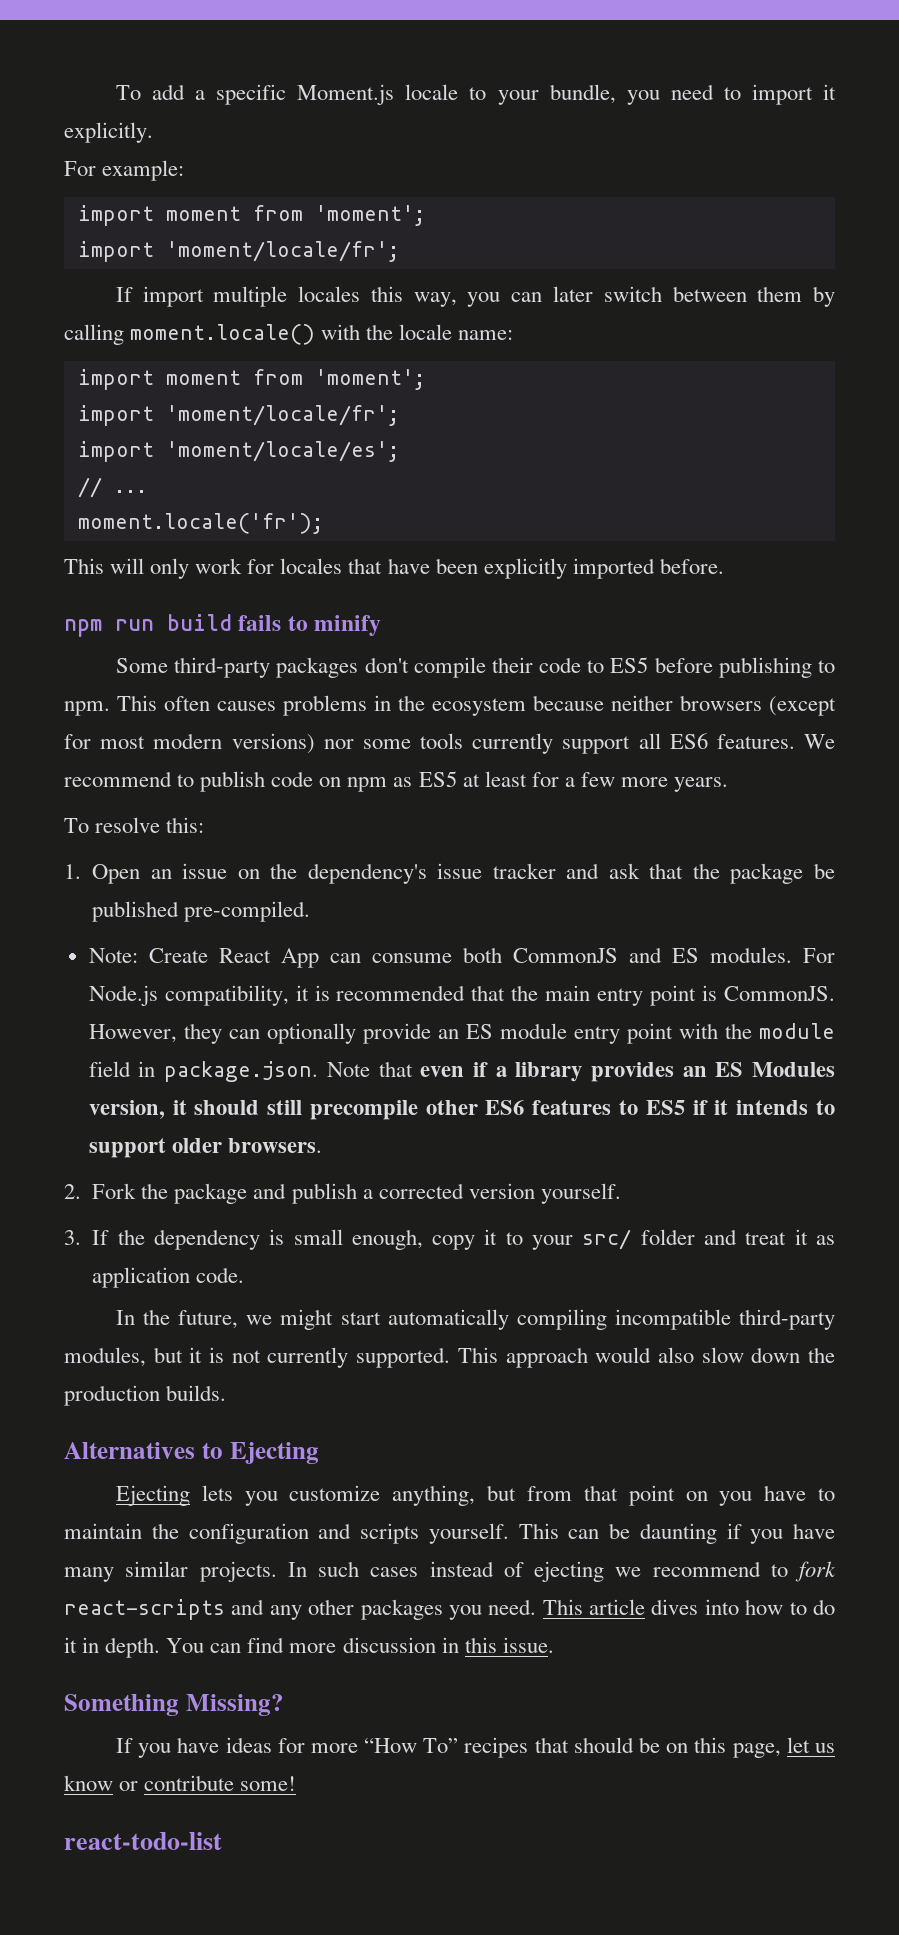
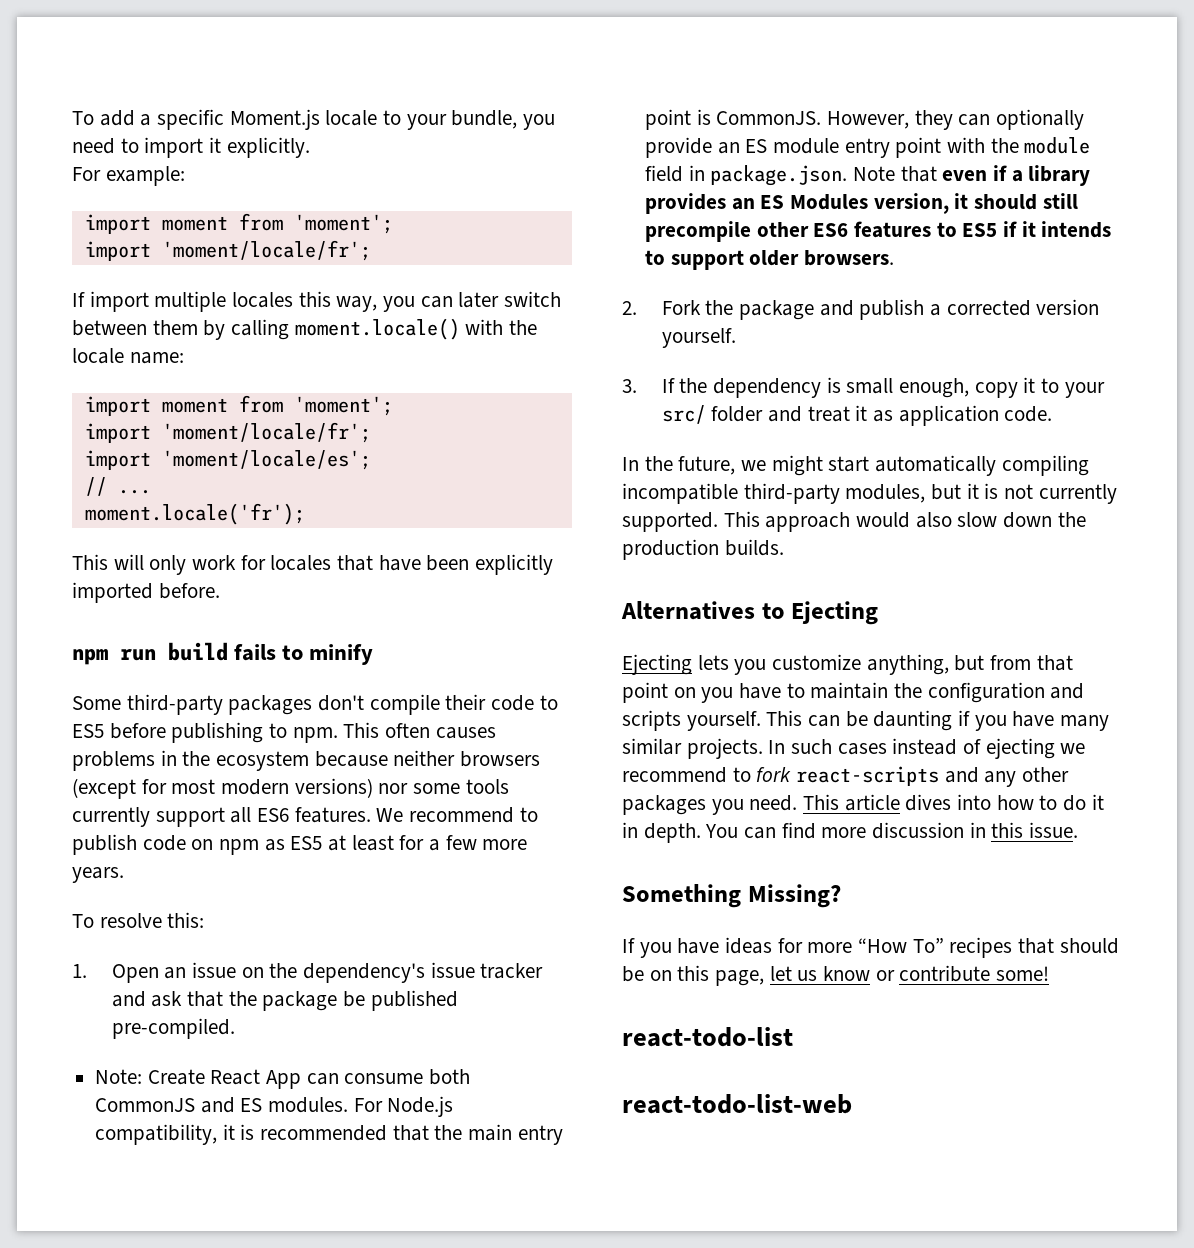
(222, 1841) none -> [622,1094,852,1114] // react-todo-list-web

